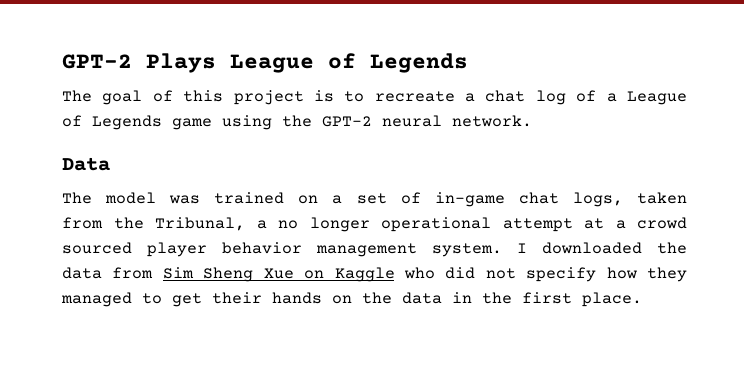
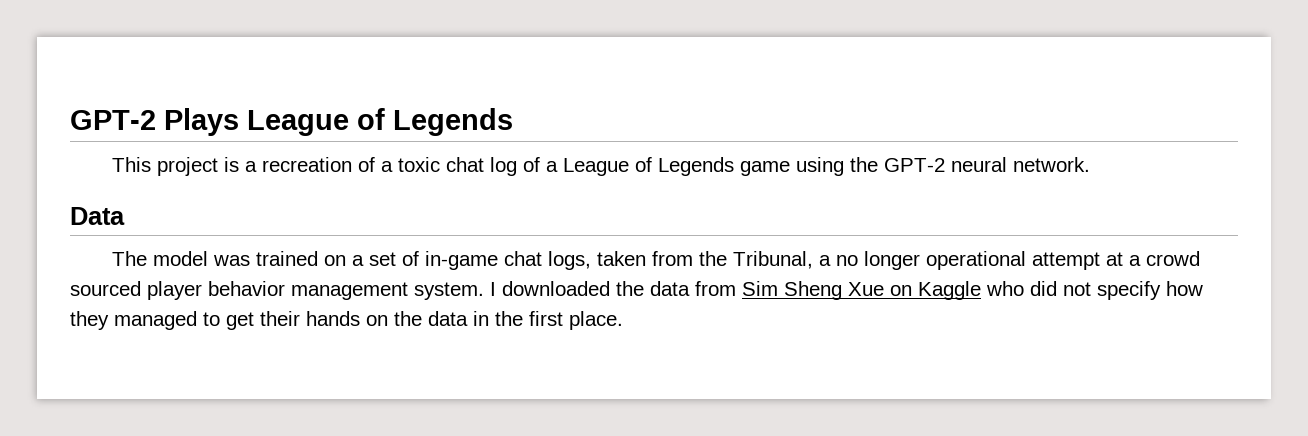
[62,90,476,105] The goal of this project is to recreate a -> [111,157,440,176] This project is a recreation of a toxic

